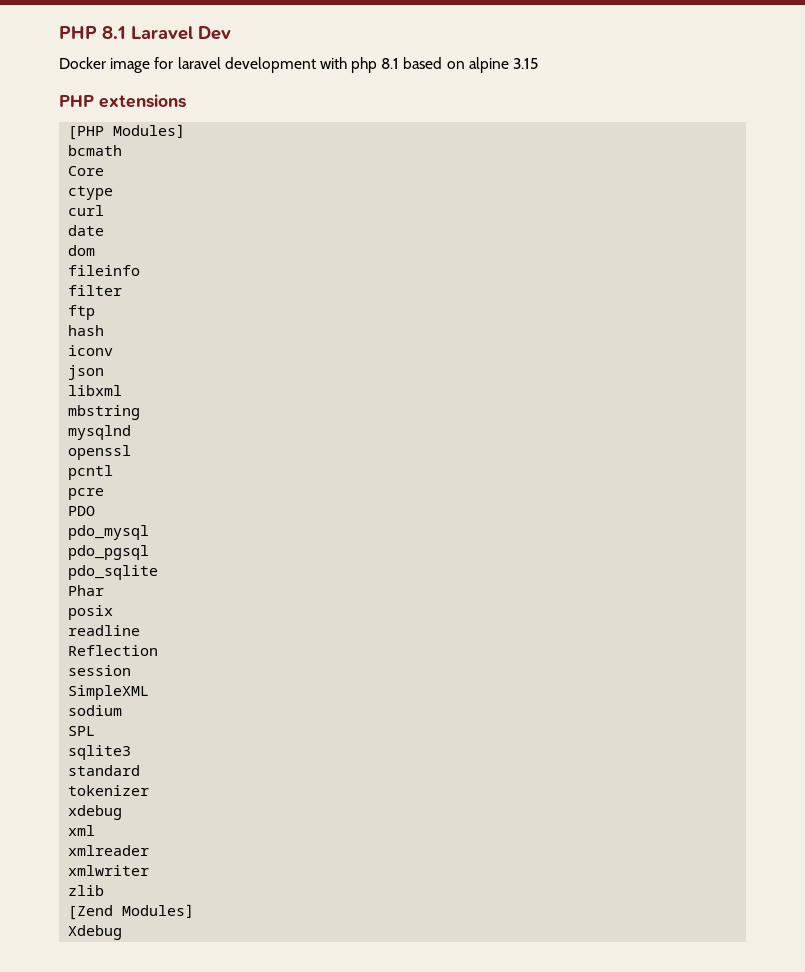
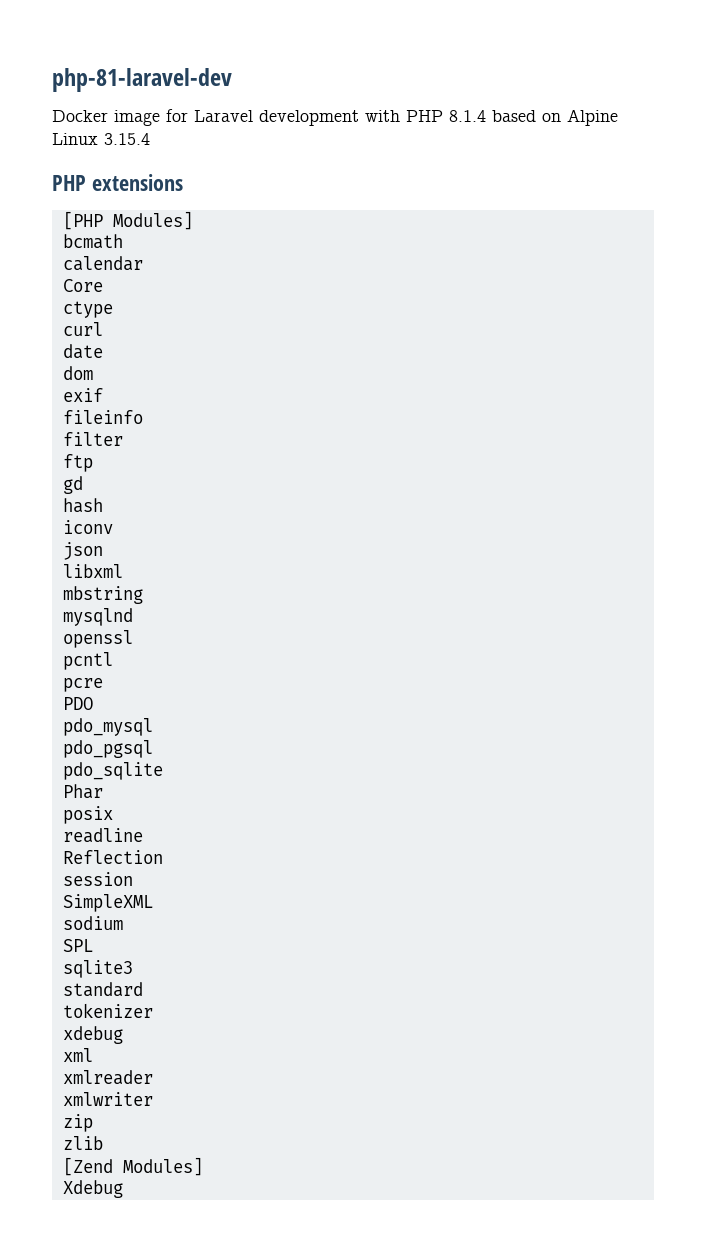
[59,26,231,40] PHP 8.1 Laravel Dev -> [52,68,232,92] php-81-laravel-dev
[177,57,221,69] laravel -> [194,110,253,122] Laravel
[351,57,539,73] php 8.1 based on alpine 3.15 -> [406,109,618,126] [52,133,150,145] PHP 8.1.4 based on Alpine Linux 3.15.4
(123, 150) none -> [62,256,143,271] // calendar
(96, 250) none -> [62,388,103,402] // exif
(96, 312) none -> [62,476,83,494] // gd
(150, 870) none -> [62,1114,93,1132] // zip

